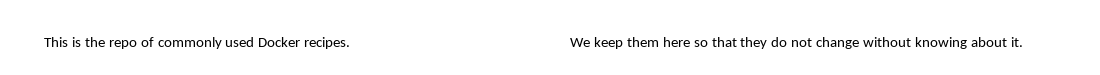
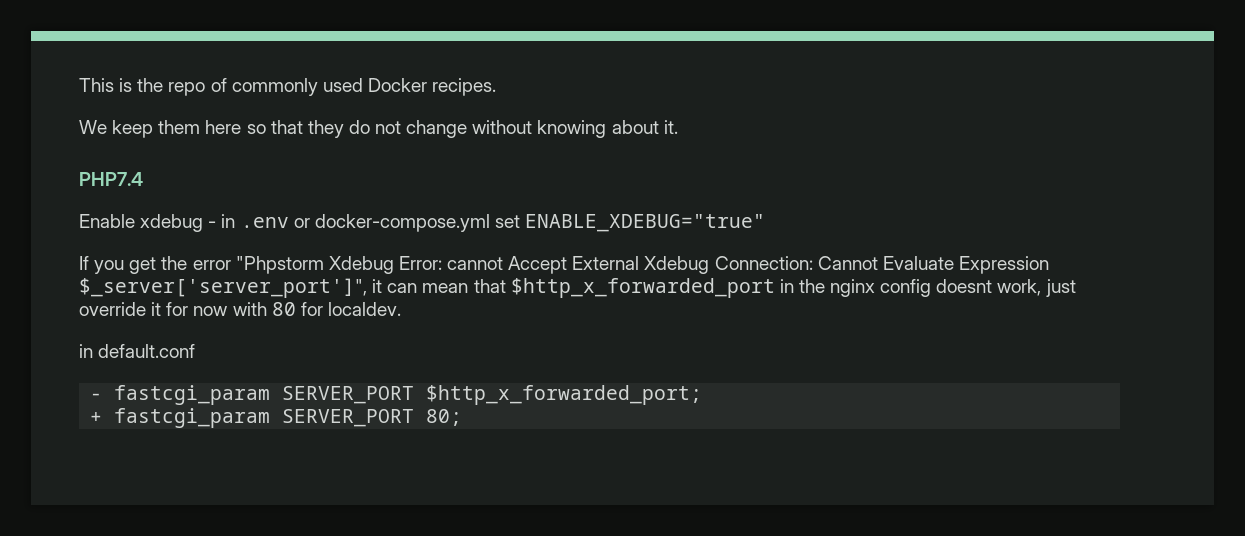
(1023, 42) none -> [79,172,143,186] [79,214,766,232] [79,256,1049,274] [79,278,1076,298] [79,302,401,316] [79,344,196,358] [90,385,703,405] [90,408,463,428] // PHP7.4 // Enable xdebug - in .env or docker-compose.yml set ENABLE_XDEBUG="true" // If you get the error "Phpstorm Xdebug Error: cannot Accept External Xdebug Connection: Cannot Evaluate Expression $_server['server_port']", it can mean that $http_x_forwarded_port in the nginx config doesnt work, just override it for now with 80 for localdev. // in default.conf // - fastcgi_param SERVER_PORT $http_x_forwarded_port; // + fastcgi_param SERVER_PORT 80;

